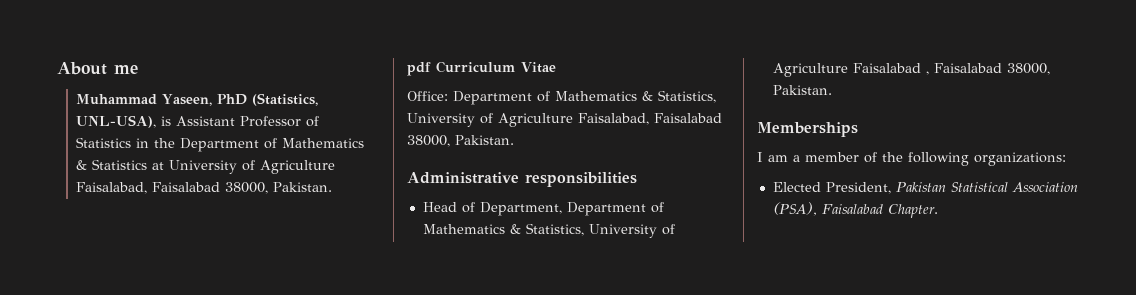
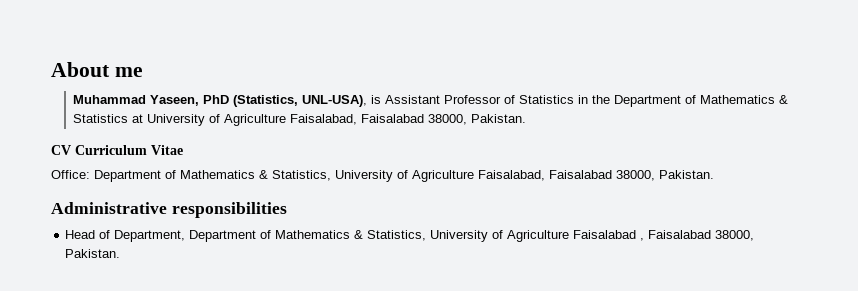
[407,62,431,76] pdf -> [51,145,71,155] CV
[757,122,858,137] [757,152,1066,166] [772,182,1078,194] [772,202,938,218] // Memberships // I am a member of the following organizations: // Elected President, Pakistan Statistical Association (PSA), Faisalabad Chapter. -> (121, 253) none

